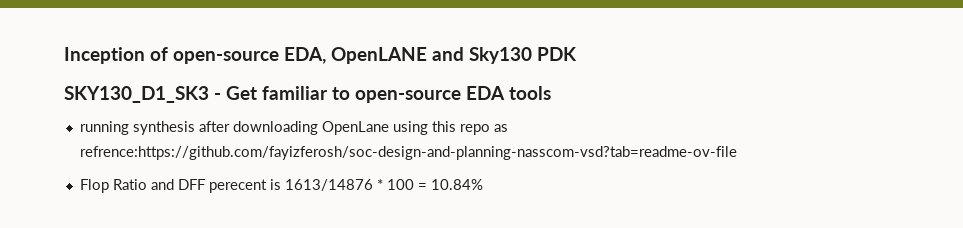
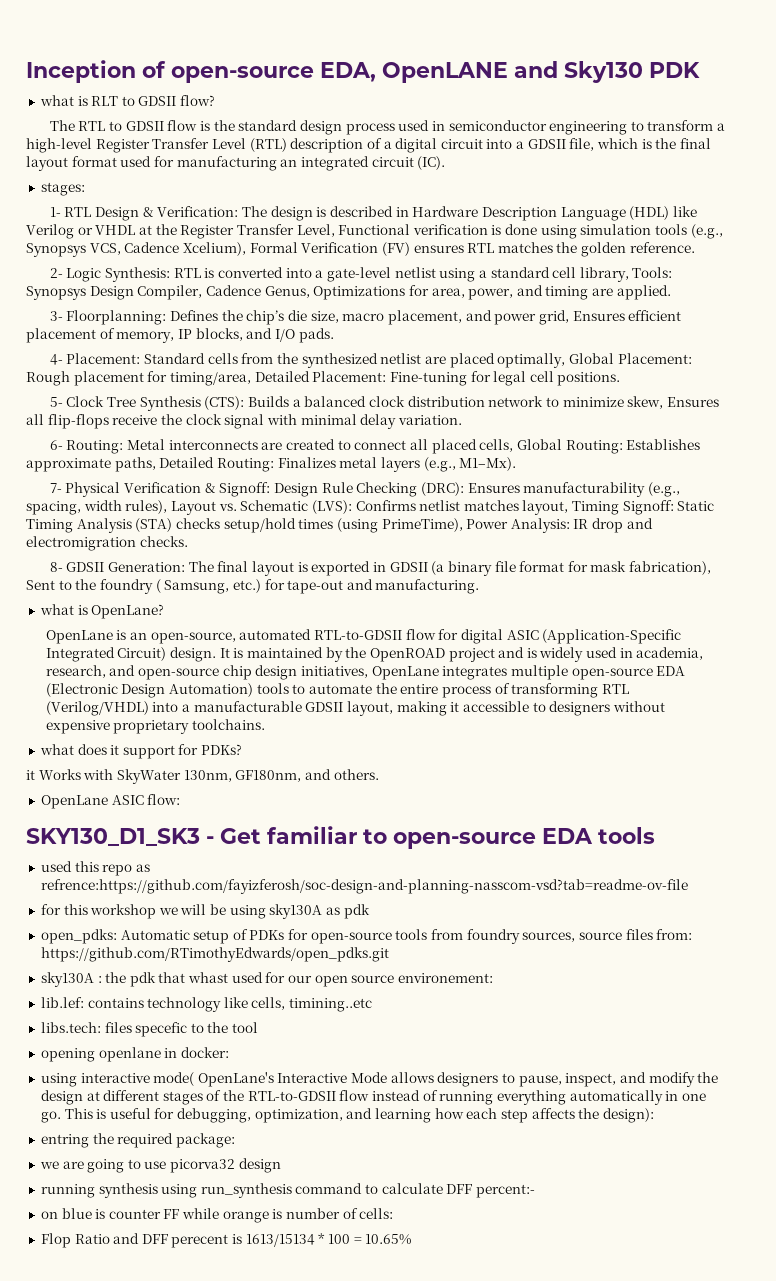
(577, 54) none -> [39,95,216,106] [49,120,726,135] [26,138,711,153] [26,156,446,171] [40,182,85,196] [49,206,697,221] [26,224,723,239] [26,242,695,257] [49,267,673,282] [26,285,671,300] [49,310,682,325] [26,328,334,343] [49,353,692,368] [26,371,621,386] [49,396,719,411] [26,414,462,429] [49,439,701,454] [26,457,517,472] [49,482,680,497] [26,500,715,515] [26,518,653,533] [26,536,188,551] [49,561,712,576] [26,579,480,594] [39,604,165,619] [45,629,682,644] [45,647,704,662] [45,665,686,680] [45,683,629,698] [45,701,665,716] [45,719,265,734] [39,744,243,759] [26,769,379,784] [40,794,181,809] // what is RLT to GDSII flow? // The RTL to GDSII flow is the standard design process used in semiconductor engineering to transform a high-level Register Transfer Level (RTL) description of a digital circuit into a GDSII file, which is the final layout format used for manufacturing an integrated circuit (IC). // stages: // 1- RTL Design & Verification: The design is described in Hardware Description Language (HDL) like Verilog or VHDL at the Register Transfer Level, Functional verification is done using simulation tools (e.g., Synopsys VCS, Cadence Xcelium), Formal Verification (FV) ensures RTL matches the golden reference. // 2- Logic Synthesis: RTL is converted into a gate-level netlist using a standard cell library, Tools: Synopsys Design Compiler, Cadence Genus, Optimizations for area, power, and timing are applied. // 3- Floorplanning: Defines the chip’s die size, macro placement, and power grid, Ensures efficient placement of memory, IP blocks, and I/O pads. // 4- Placement: Standard cells from the synthesized netlist are placed optimally, Global Placement: Rough placement for timing/area, Detailed Placement: Fine-tuning for legal cell positions. // 5- Clock Tree Synthesis (CTS): Builds a balanced clock distribution network to minimize skew, Ensures all flip-flops receive the clock signal with minimal delay variation. // 6- Routing: Metal interconnects are created to connect all placed cells, Global Routing: Establishes approximate paths, Detailed Routing: Finalizes metal layers (e.g., M1–Mx). // 7- Physical Verification & Signoff: Design Rule Checking (DRC): Ensures manufacturability (e.g., spacing, width rules), Layout vs. Schematic (LVS): Confirms netlist matches layout, Timing Signoff: Static Timing Analysis (STA) checks setup/hold times (using PrimeTime), Power Analysis: IR drop and electromigration checks. // 8- GDSII Generation: The final layout is exported in GDSII (a binary file format for mask fabrication), Sent to the foundry ( Samsung, etc.) for tape-out and manufacturing. // what is OpenLane? // OpenLane is an open-source, automated RTL-to-GDSII flow for digital ASIC (Application-Specific Integrated Circuit) design. It is maintained by the OpenROAD project and is widely used in academia, research, and open-source chip design initiatives, OpenLane integrates multiple open-source EDA (Electronic Design Automation) tools to automate the entire process of transforming RTL (Verilog/VHDL) into a manufacturable GDSII layout, making it accessible to designers without expensive proprietary toolchains. // what does it support for PDKs? // it Works with SkyWater 130nm, GF180nm, and others. // OpenLane ASIC flow:
[79,121,508,135] [79,146,737,160] running synthesis after downloading OpenLane using this repo as refrence:https://github.com/fayizferosh/soc-design-and-planning-nasscom-vsd?tab=readme-ov-file -> [40,861,150,876] [40,879,688,894] [40,904,370,919] [40,929,693,944] [40,947,389,962] [40,972,493,987] [40,997,373,1012] [40,1022,259,1037] [40,1047,229,1062] [40,1072,719,1087] [40,1090,706,1105] [40,1108,654,1123] [40,1133,235,1148] [39,1158,281,1173] [40,1183,536,1198] [40,1208,394,1223] used this repo as refrence:https://github.com/fayizferosh/soc-design-and-planning-nasscom-vsd?tab=readme-ov-file // for this workshop we will be using sky130A as pdk // open_pdks: Automatic setup of PDKs for open-source tools from foundry sources, source files from: https://github.com/RTimothyEdwards/open_pdks.git // sky130A : the pdk that whast used for our open source environement: // lib.lef: contains technology like cells, timining..etc // libs.tech: files specefic to the tool // opening openlane in docker: // using interactive mode( OpenLane's Interactive Mode allows designers to pause, inspect, and modify the design at different stages of the RTL-to-GDSII flow instead of running everything automatically in one go. This is useful for debugging, optimization, and learning how each step affects the design): // entring the required package: // we are going to use picorva32 design // running synthesis using run_synthesis command to calculate DFF percent:- // on blue is counter FF while orange is number of cells:
[284,179,373,191] 1613/14876 -> [245,1234,315,1247] 1613/15134
[430,179,483,190] 10.84% -> [365,1234,412,1245] 10.65%

